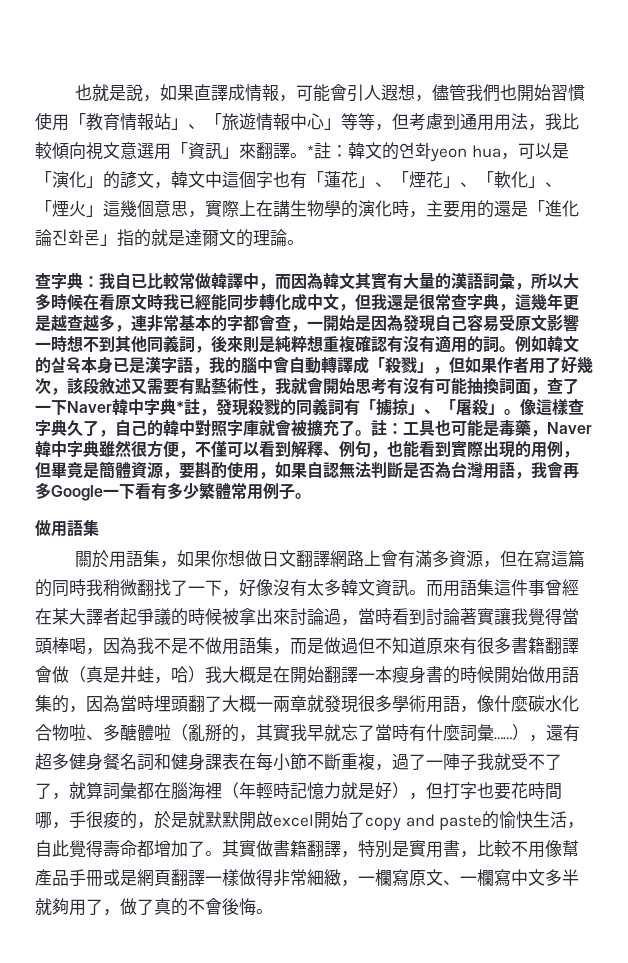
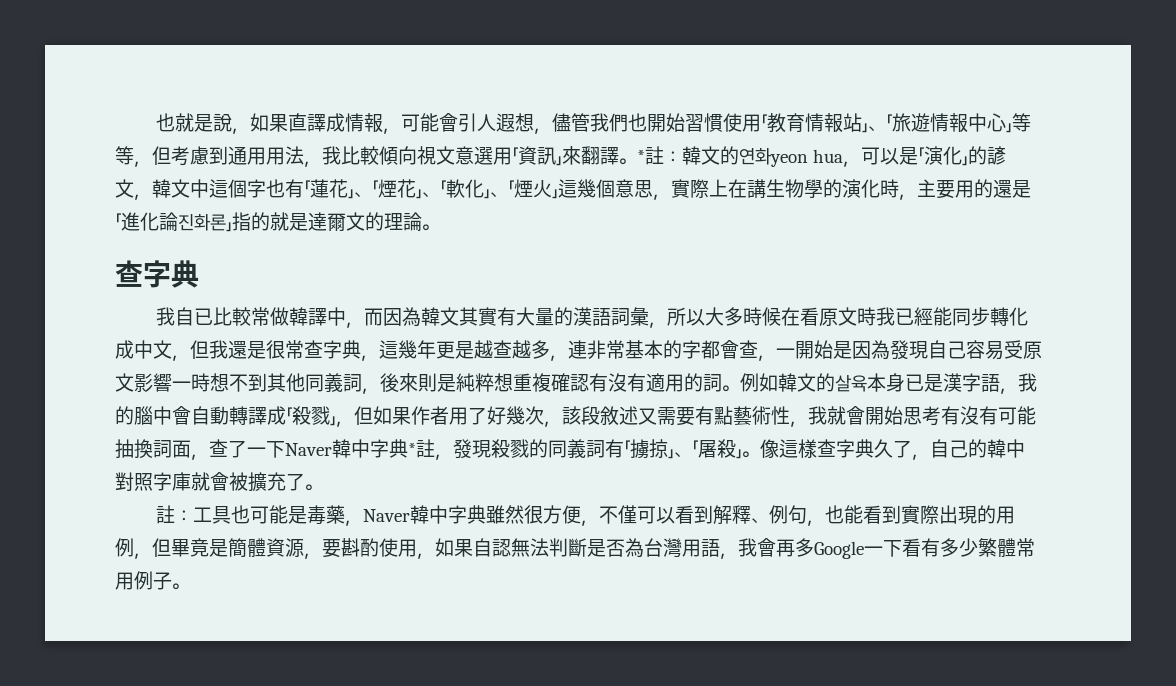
[83,276,99,287] ： -> (199, 274) //
(371, 433) none -> (323, 487) //
[35,520,99,537] [75,550,586,568] [35,579,579,597] [35,608,579,626] [35,637,579,655] [35,666,579,684] [35,695,579,713] [35,724,580,742] [35,753,562,771] [35,782,562,800] [35,811,585,831] [35,840,579,858] [35,869,579,887] [35,898,273,916] // 做用語集 // 關於用語集，如果你想做日文翻譯網路上會有滿多資源，但在寫這篇的同時我稍微翻找了一下，好像沒有太多韓文資訊。而用語集這件事曾經在某大譯者起爭議的時候被拿出來討論過，當時看到討論著實讓我覺得當頭棒喝，因為我不是不做用語集，而是做過但不知道原來有很多書籍翻譯會做（真是井蛙，哈）我大概是在開始翻譯一本瘦身書的時候開始做用語集的，因為當時埋頭翻了大概一兩章就發現很多學術用語，像什麼碳水化合物啦、多醣體啦（亂掰的，其實我早就忘了當時有什麼詞彙……），還有超多健身餐名詞和健身課表在每小節不斷重複，過了一陣子我就受不了了，就算詞彙都在腦海裡（年輕時記憶力就是好），但打字也要花時間哪，手很痠的，於是就默默開啟excel開始了copy and paste的愉快生活，自此覺得壽命都增加了。其實做書籍翻譯，特別是實用書，比較不用像幫產品手冊或是網頁翻譯一樣做得非常細緻，一欄寫原文、一欄寫中文多半就夠用了，做了真的不會後悔。 -> (190, 586) none

